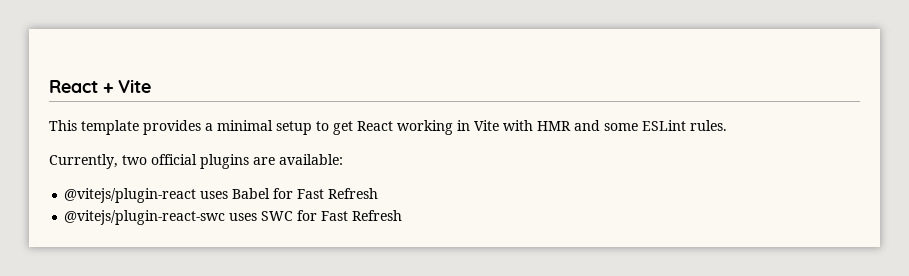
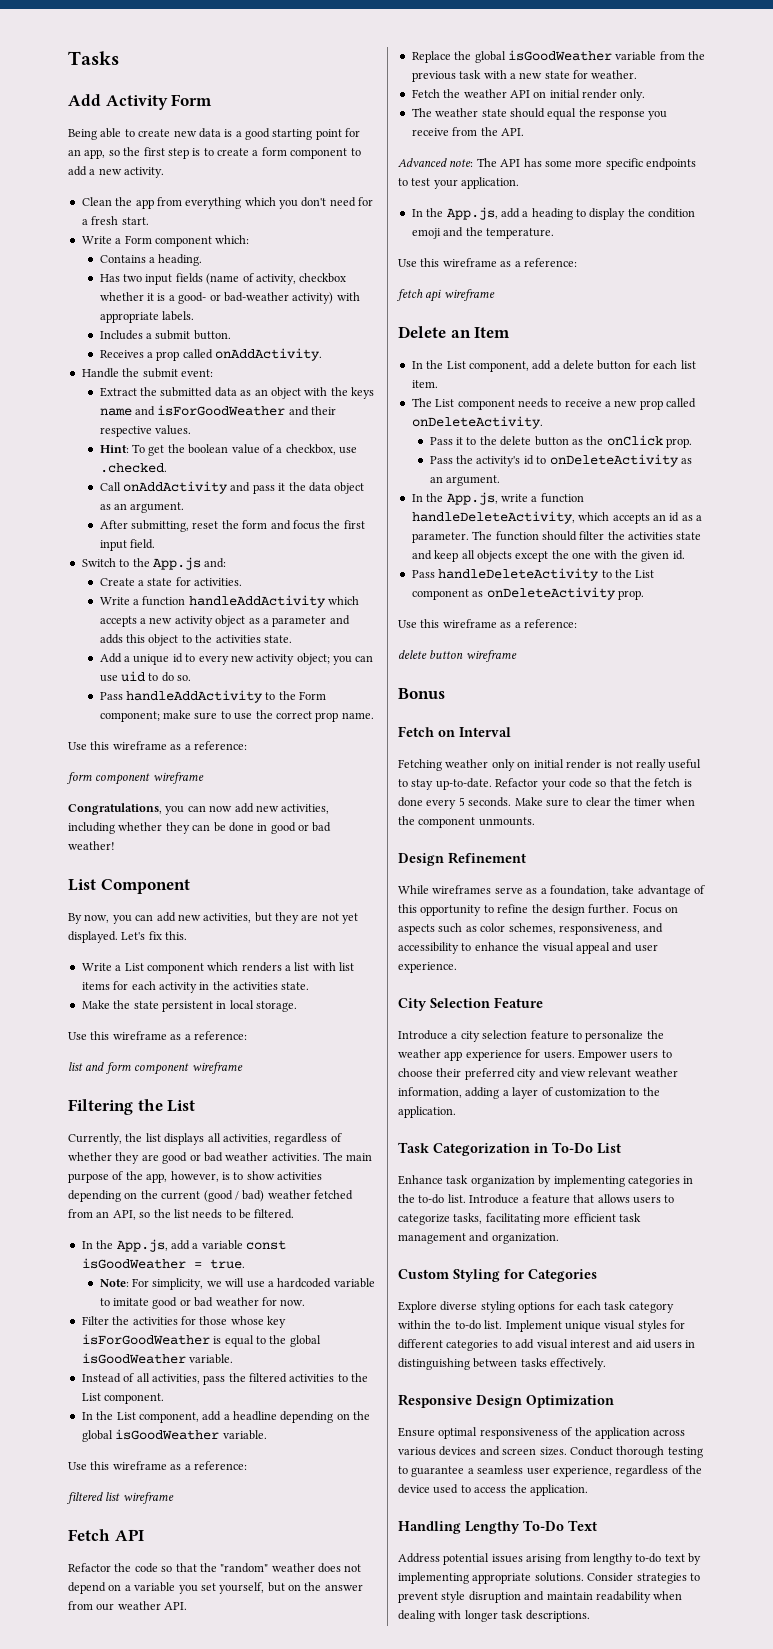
[49,79,151,93] [49,120,727,135] [49,154,343,169] [64,188,379,203] [64,210,403,225] React + Vite // This template provides a minimal setup to get React working in Vite with HMR and some ESLint rules. // Currently, two official plugins are available: // @vitejs/plugin-react uses Babel for Fast Refresh // @vitejs/plugin-react-swc uses SWC for Fast Refresh -> [68,51,119,65] [68,94,213,110] [68,128,361,140] [68,147,361,159] [68,166,165,178] [81,197,374,209] [81,216,149,225] [81,235,250,247] [99,254,203,266] [99,273,347,285] [99,292,360,304] [99,311,195,323] [99,330,231,340] [99,348,323,361] [81,368,213,378] [99,387,375,399] [99,405,337,416] [99,425,192,437] [99,444,358,456] [99,463,167,473] [99,481,365,494] [99,502,185,513] [99,520,365,532] [99,539,156,551] [81,557,227,570] [99,577,243,586] [99,595,360,608] [99,615,350,627] [99,634,292,646] [99,653,374,665] [99,671,192,682] [99,690,327,703] [99,710,374,722] [68,741,247,750] [67,772,204,785] [68,803,330,815] [68,822,332,834] [68,841,115,850] [68,879,190,894] [68,912,359,924] [68,931,188,943] [81,962,355,974] [81,981,310,993] [81,1000,297,1012] [68,1031,247,1040] [68,1062,243,1075] [68,1099,196,1115] [68,1133,342,1145] [68,1152,373,1164] [68,1171,322,1183] [68,1190,353,1202] [68,1209,295,1220] [81,1239,286,1252] [81,1258,245,1269] [99,1278,375,1290] [99,1297,306,1309] [81,1316,286,1328] [81,1334,321,1347] [81,1353,234,1364] [81,1373,369,1385] [81,1393,165,1404] [81,1411,371,1423] [81,1429,267,1442] [68,1461,247,1470] [67,1492,174,1504] [68,1529,144,1541] [68,1563,362,1573] [68,1582,363,1594] [68,1601,188,1611] [411,50,705,63] [411,70,638,82] [411,89,646,101] [411,108,668,120] [411,127,524,136] [398,158,696,170] [398,177,520,189] [411,207,696,220] [411,227,554,239] [398,258,577,267] [397,289,495,302] [398,326,511,338] [411,360,696,372] [411,380,438,388] [411,398,697,410] [411,416,543,429] [429,435,693,448] [429,454,692,467] [429,475,501,486] [411,492,584,505] [411,511,702,524] [411,531,702,543] [411,550,685,562] [411,568,655,581] [411,587,644,600] [398,619,577,628] [398,650,517,662] [398,688,445,699] [398,726,511,737] [398,759,702,771] [398,778,692,790] [398,797,695,809] [398,816,535,828] [398,852,526,866] [398,885,705,897] [398,904,678,916] [398,923,664,935] [398,942,658,954] [398,962,457,973] [398,997,543,1011] [398,1030,664,1042] [398,1049,672,1061] [398,1068,678,1080] [398,1087,660,1099] [398,1106,456,1118] [398,1142,621,1156] [398,1175,694,1187] [398,1194,675,1204] [398,1213,641,1225] [398,1232,559,1244] [398,1269,597,1282] [398,1301,674,1313] [398,1320,685,1332] [398,1339,696,1351] [398,1358,607,1370] [398,1394,614,1408] [398,1427,686,1439] [398,1446,703,1458] [398,1465,702,1477] [398,1484,588,1496] [398,1520,597,1534] [398,1553,701,1565] [398,1572,700,1584] [398,1591,683,1603] [398,1610,590,1622] Tasks // Add Activity Form // Being able to create new data is a good starting point for an app, so the first step is to create a form component to add a new activity. // Clean the app from everything which you don't need for a fresh start. // Write a Form component which: // Contains a heading. // Has two input fields (name of activity, checkbox whether it is a good- or bad-weather activity) with appropriate labels. // Includes a submit button. // Receives a prop called onAddActivity. // Handle the submit event: // Extract the submitted data as an object with the keys name and isForGoodWeather and their respective values. // Hint: To get the boolean value of a checkbox, use .checked. // Call onAddActivity and pass it the data object as an argument. // After submitting, reset the form and focus the first input field. // Switch to the App.js and: // Create a state for activities. // Write a function handleAddActivity which accepts a new activity object as a parameter and adds this object to the activities state. // Add a unique id to every new activity object; you can use uid to do so. // Pass handleAddActivity to the Form component; make sure to use the correct prop name. // Use this wireframe as a reference: // form component wireframe // Congratulations, you can now add new activities, including whether they can be done in good or bad weather! // List Component // By now, you can add new activities, but they are not yet displayed. Let's fix this. // Write a List component which renders a list with list items for each activity in the activities state. // Make the state persistent in local storage. // Use this wireframe as a reference: // list and form component wireframe // Filtering the List // Currently, the list displays all activities, regardless of whether they are good or bad weather activities. The main purpose of the app, however, is to show activities depending on the current (good / bad) weather fetched from an API, so the list needs to be filtered. // In the App.js, add a variable const isGoodWeather = true. // Note: For simplicity, we will use a hardcoded variable to imitate good or bad weather for now. // Filter the activities for those whose key isForGoodWeather is equal to the global isGoodWeather variable. // Instead of all activities, pass the filtered activities to the List component. // In the List component, add a headline depending on the global isGoodWeather variable. // Use this wireframe as a reference: // filtered list wireframe // Fetch API // Refactor the code so that the "random" weather does not depend on a variable you set yourself, but on the answer from our weather API. // Replace the global isGoodWeather variable from the previous task with a new state for weather. // Fetch the weather API on initial render only. // The weather state should equal the response you receive from the API. // Advanced note: The API has some more specific endpoints to test your application. // In the App.js, add a heading to display the condition emoji and the temperature. // Use this wireframe as a reference: // fetch api wireframe // Delete an Item // In the List component, add a delete button for each list item. // The List component needs to receive a new prop called onDeleteActivity. // Pass it to the delete button as the onClick prop. // Pass the activity's id to onDeleteActivity as an argument. // In the App.js, write a function handleDeleteActivity, which accepts an id as a parameter. The function should filter the activities state and keep all objects except the one with the given id. // Pass handleDeleteActivity to the List component as onDeleteActivity prop. // Use this wireframe as a reference: // delete button wireframe // Bonus // Fetch on Interval // Fetching weather only on initial render is not really useful to stay up-to-date. Refactor your code so that the fetch is done every 5 seconds. Make sure to clear the timer when the component unmounts. // Design Refinement // While wireframes serve as a foundation, take advantage of this opportunity to refine the design further. Focus on aspects such as color schemes, responsiveness, and accessibility to enhance the visual appeal and user experience. // City Selection Feature // Introduce a city selection feature to personalize the weather app experience for users. Empower users to choose their preferred city and view relevant weather information, adding a layer of customization to the application. // Task Categorization in To-Do List // Enhance task organization by implementing categories in the to-do list. Introduce a feature that allows users to categorize tasks, facilitating more efficient task management and organization. // Custom Styling for Categories // Explore diverse styling options for each task category within the to-do list. Implement unique visual styles for different categories to add visual interest and aid users in distinguishing between tasks effectively. // Responsive Design Optimization // Ensure optimal responsiveness of the application across various devices and screen sizes. Conduct thorough testing to guarantee a seamless user experience, regardless of the device used to access the application. // Handling Lengthy To-Do Text // Address potential issues arising from lengthy to-do text by implementing appropriate solutions. Consider strategies to prevent style disruption and maintain readability when dealing with longer task descriptions.

